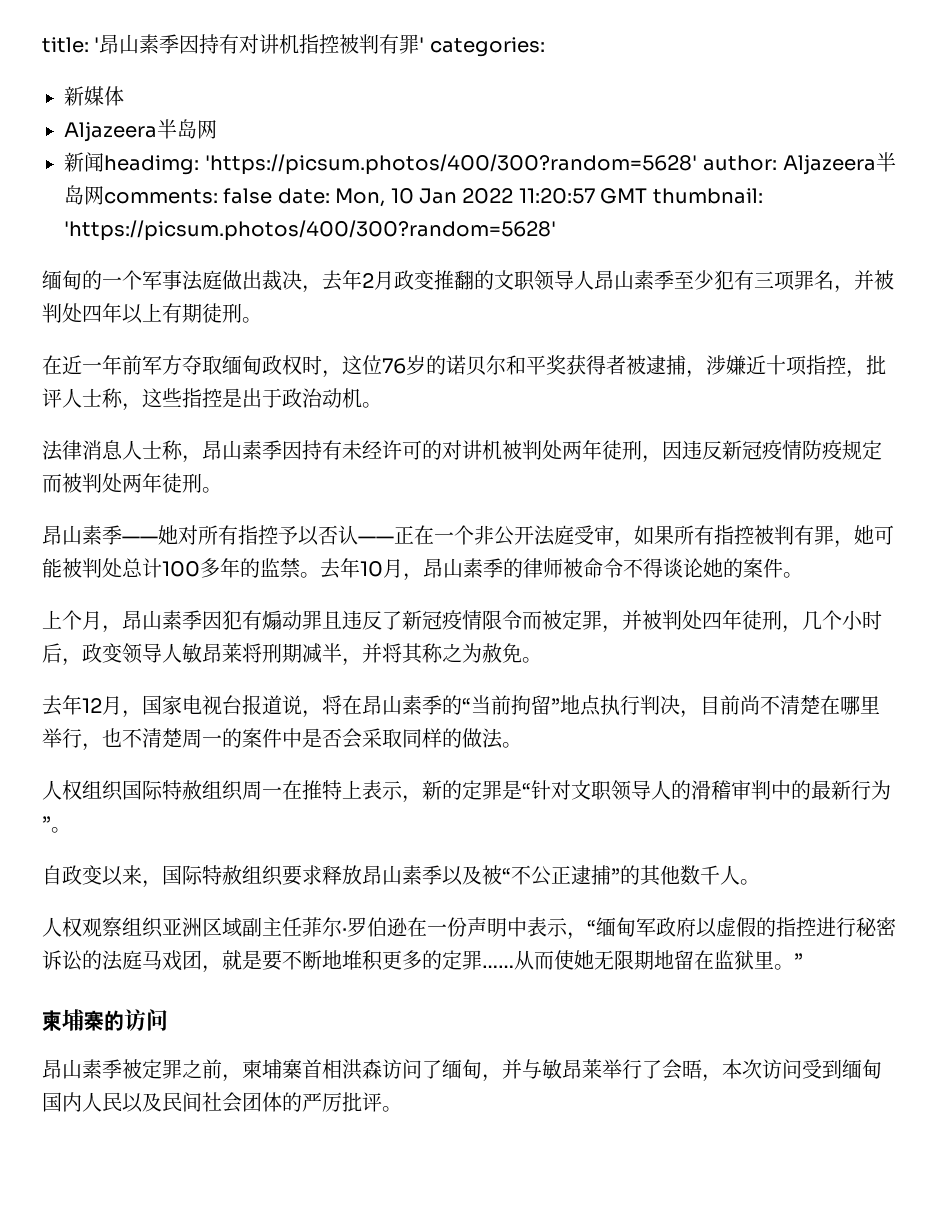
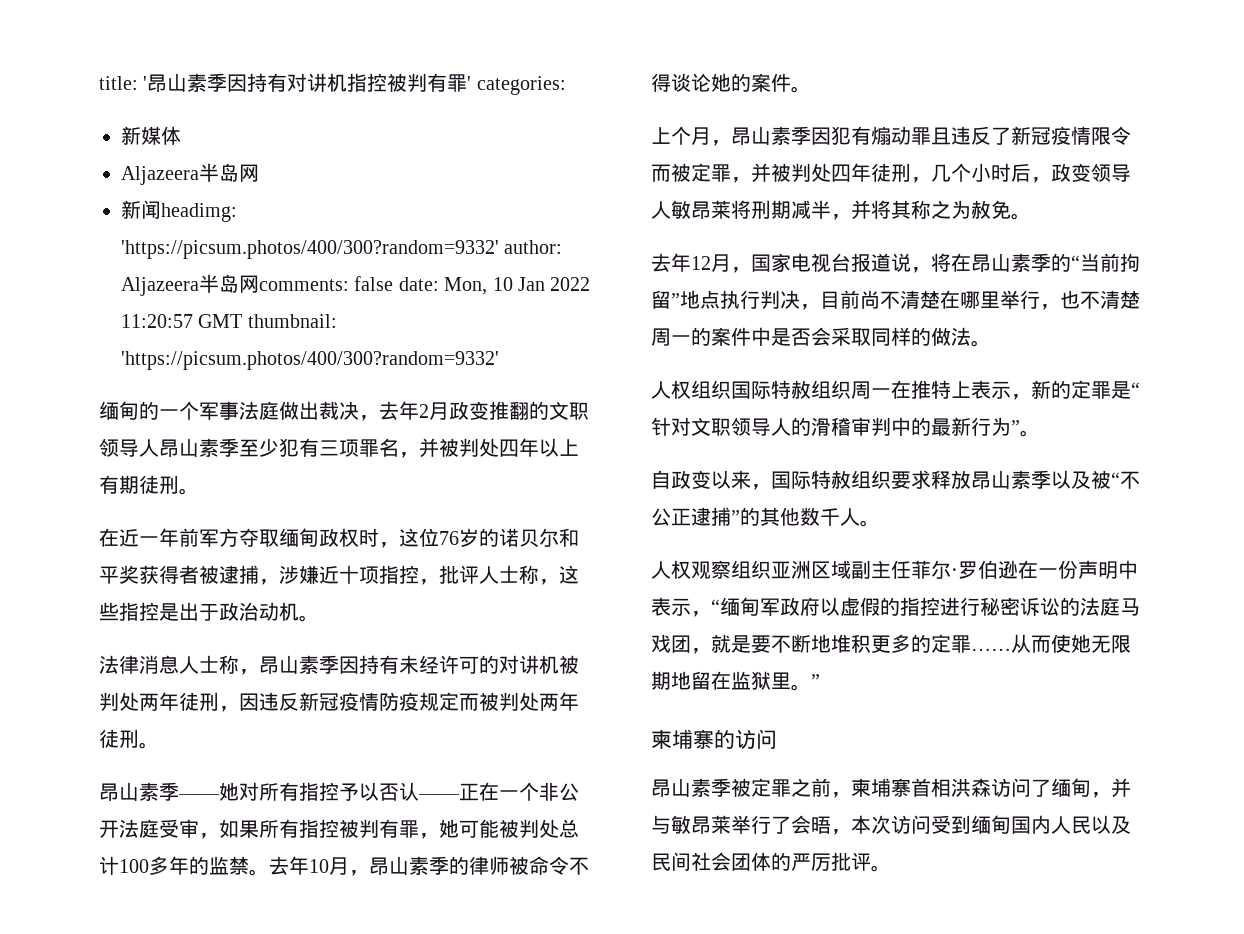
[204,154,697,175] 'https://picsum.photos/400/300?random=5628' -> [121,240,499,259] 'https://picsum.photos/400/300?random=9332'
[64,220,556,241] 'https://picsum.photos/400/300?random=5628' -> [121,351,499,370] 'https://picsum.photos/400/300?random=9332'

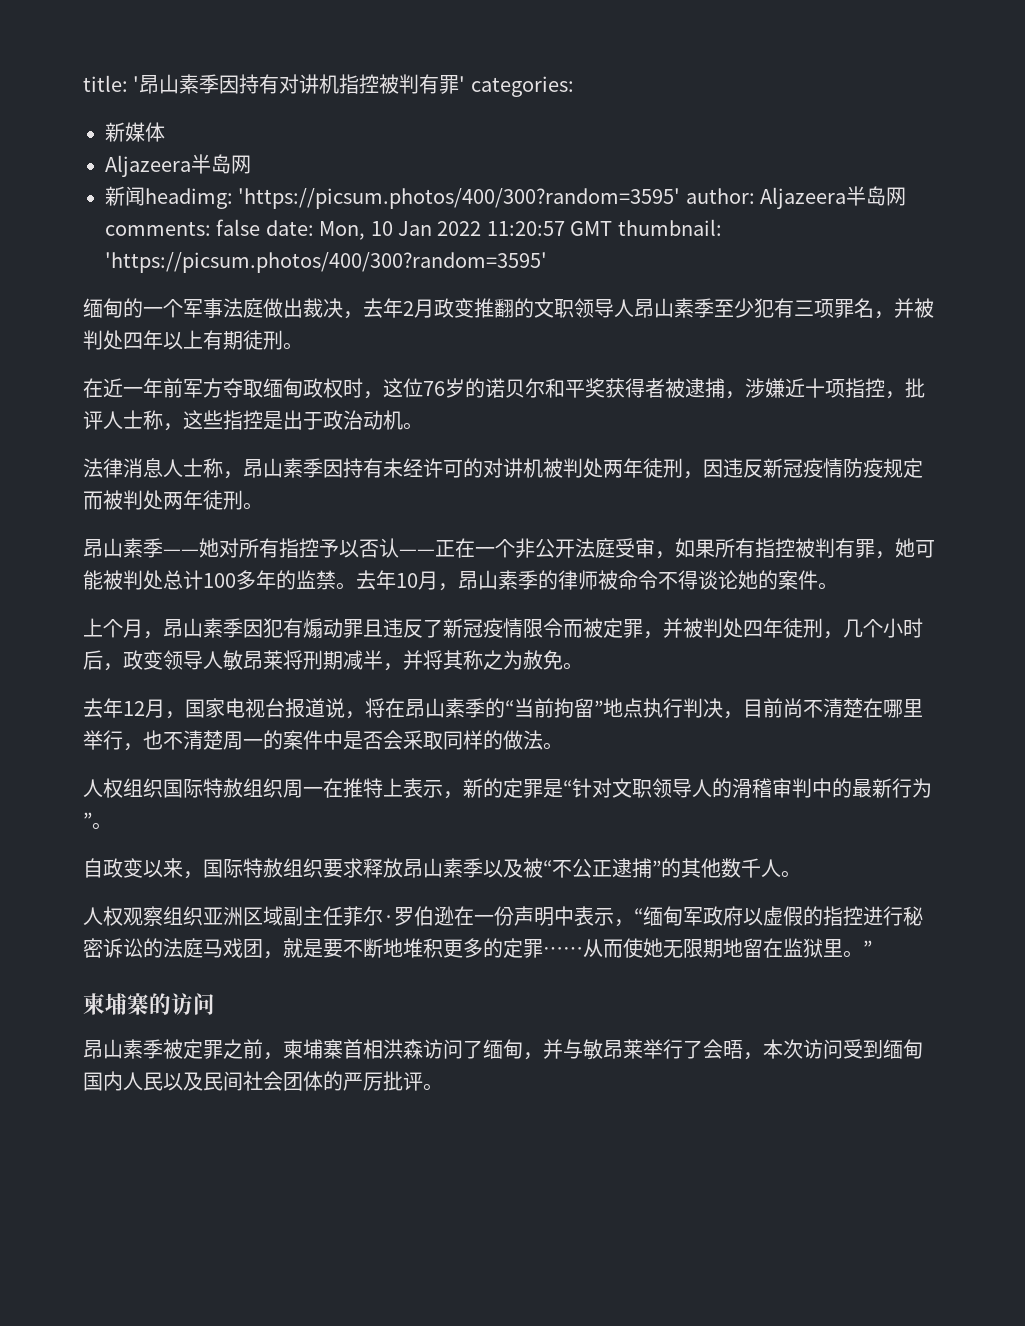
[121,240,499,259] 'https://picsum.photos/400/300?random=9332' -> [238,188,681,209] 'https://picsum.photos/400/300?random=3595'
[121,351,499,370] 'https://picsum.photos/400/300?random=9332' -> [105,252,547,273] 'https://picsum.photos/400/300?random=3595'

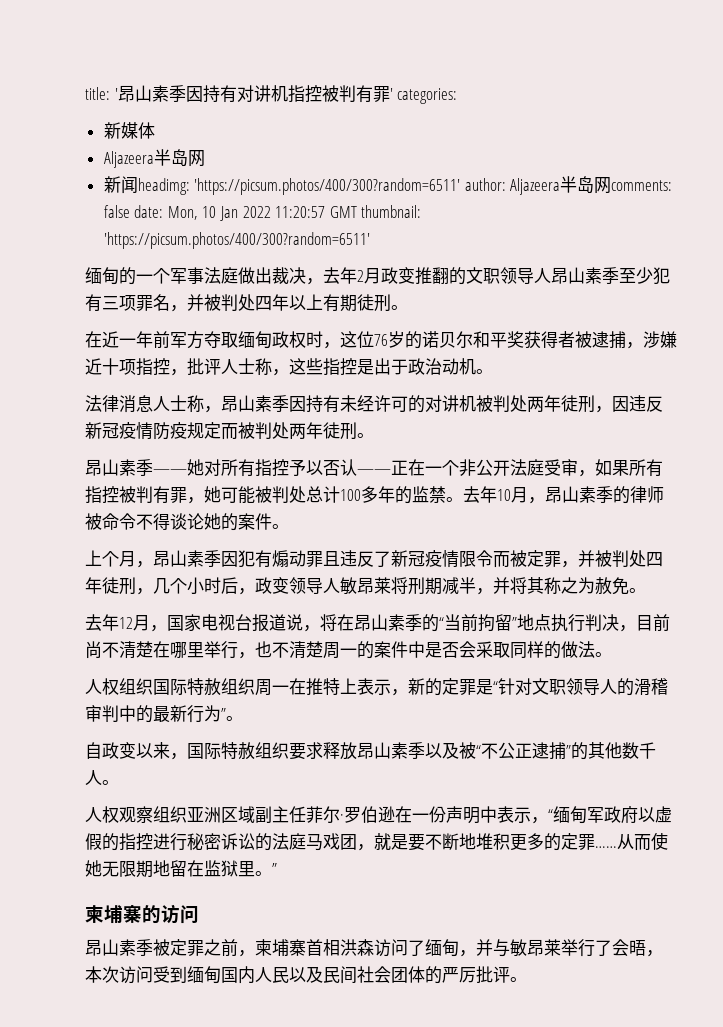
[238,188,681,209] 'https://picsum.photos/400/300?random=3595' -> [194,178,461,195] 'https://picsum.photos/400/300?random=6511'
[105,252,547,273] 'https://picsum.photos/400/300?random=3595' -> [103,232,370,249] 'https://picsum.photos/400/300?random=6511'

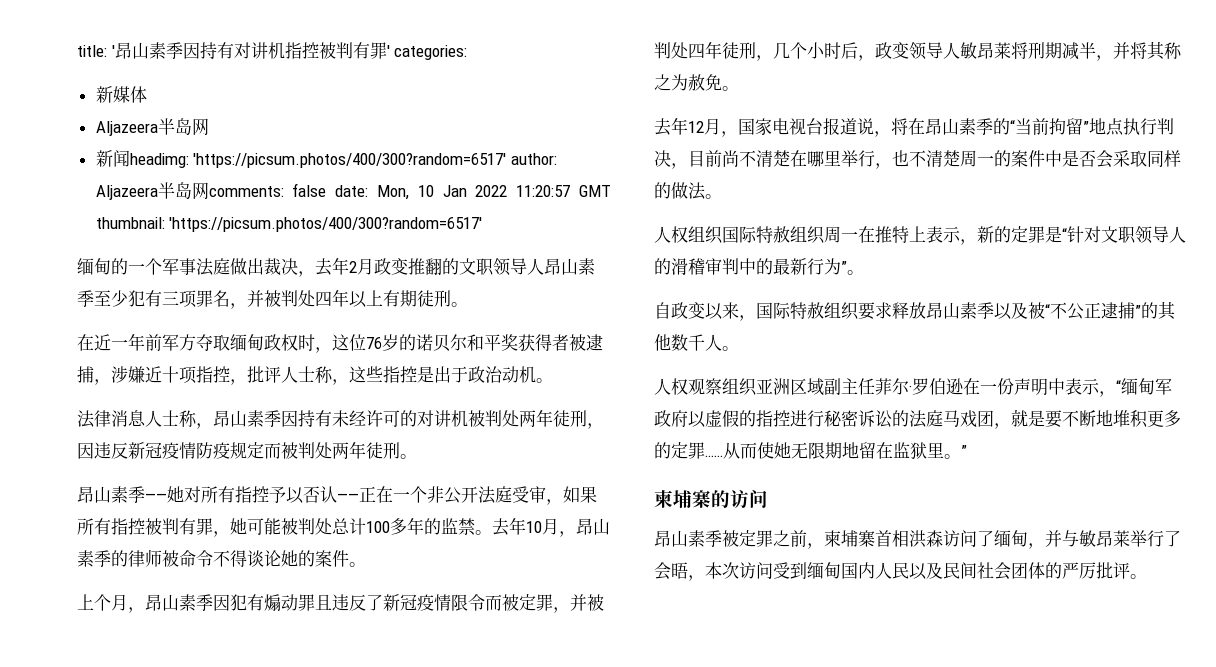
[194,178,461,195] 'https://picsum.photos/400/300?random=6511' -> [193,153,507,168] 'https://picsum.photos/400/300?random=6517'
[103,232,370,249] 'https://picsum.photos/400/300?random=6511' -> [169,217,483,232] 'https://picsum.photos/400/300?random=6517'

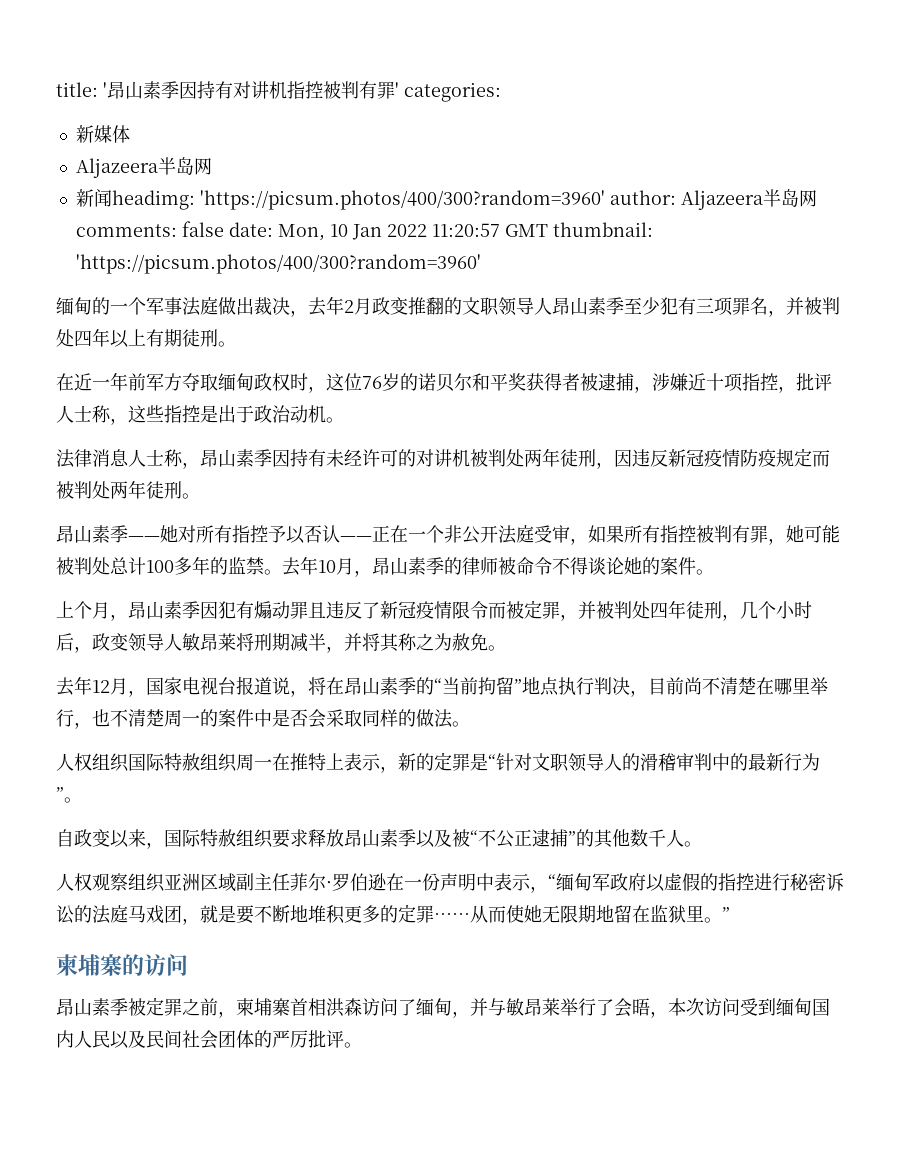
[193,153,507,168] 'https://picsum.photos/400/300?random=6517' -> [199,190,605,210] 'https://picsum.photos/400/300?random=3960'
[169,217,483,232] 'https://picsum.photos/400/300?random=6517' -> [75,254,481,274] 'https://picsum.photos/400/300?random=3960'

